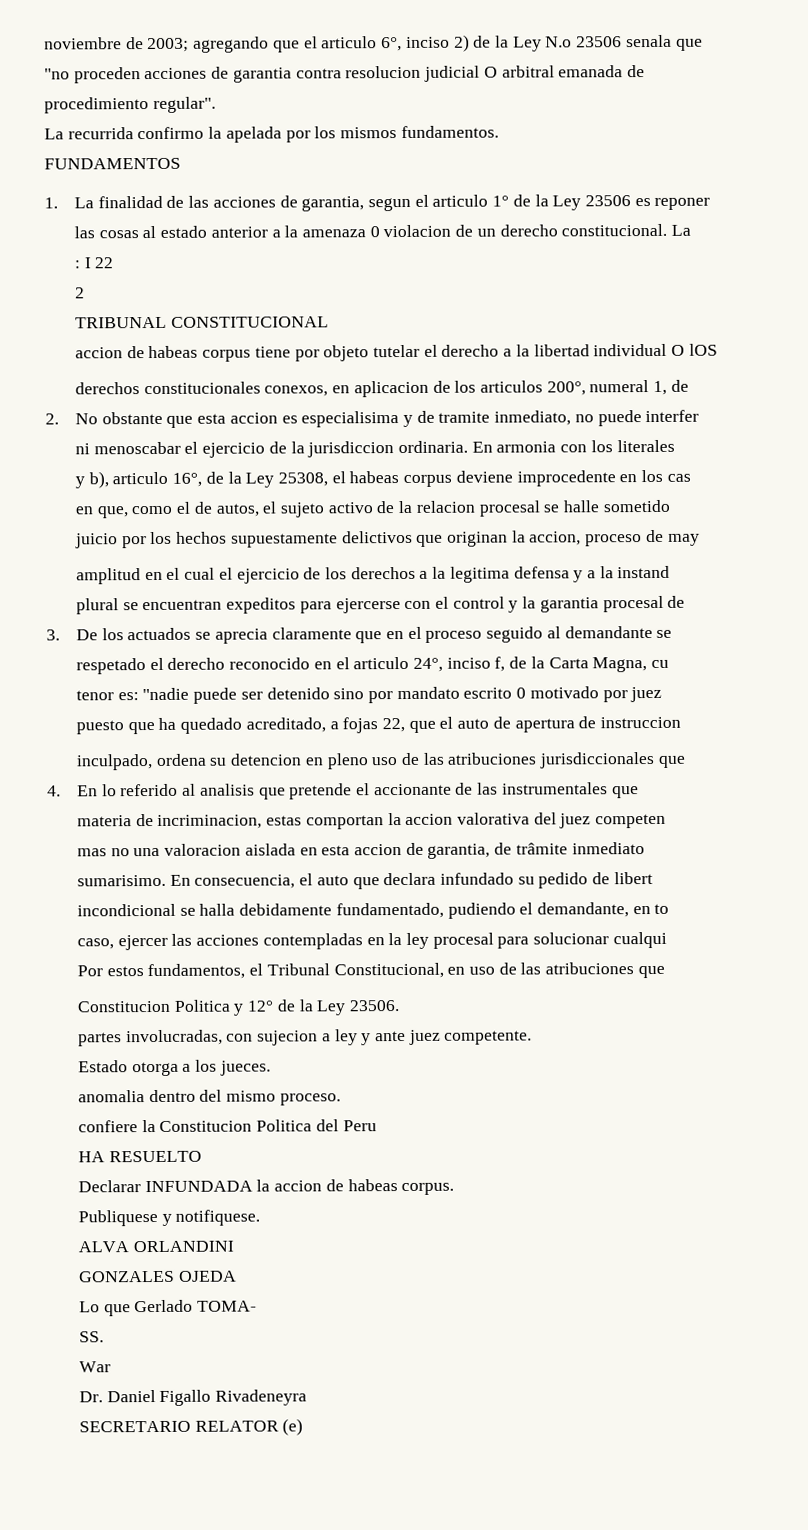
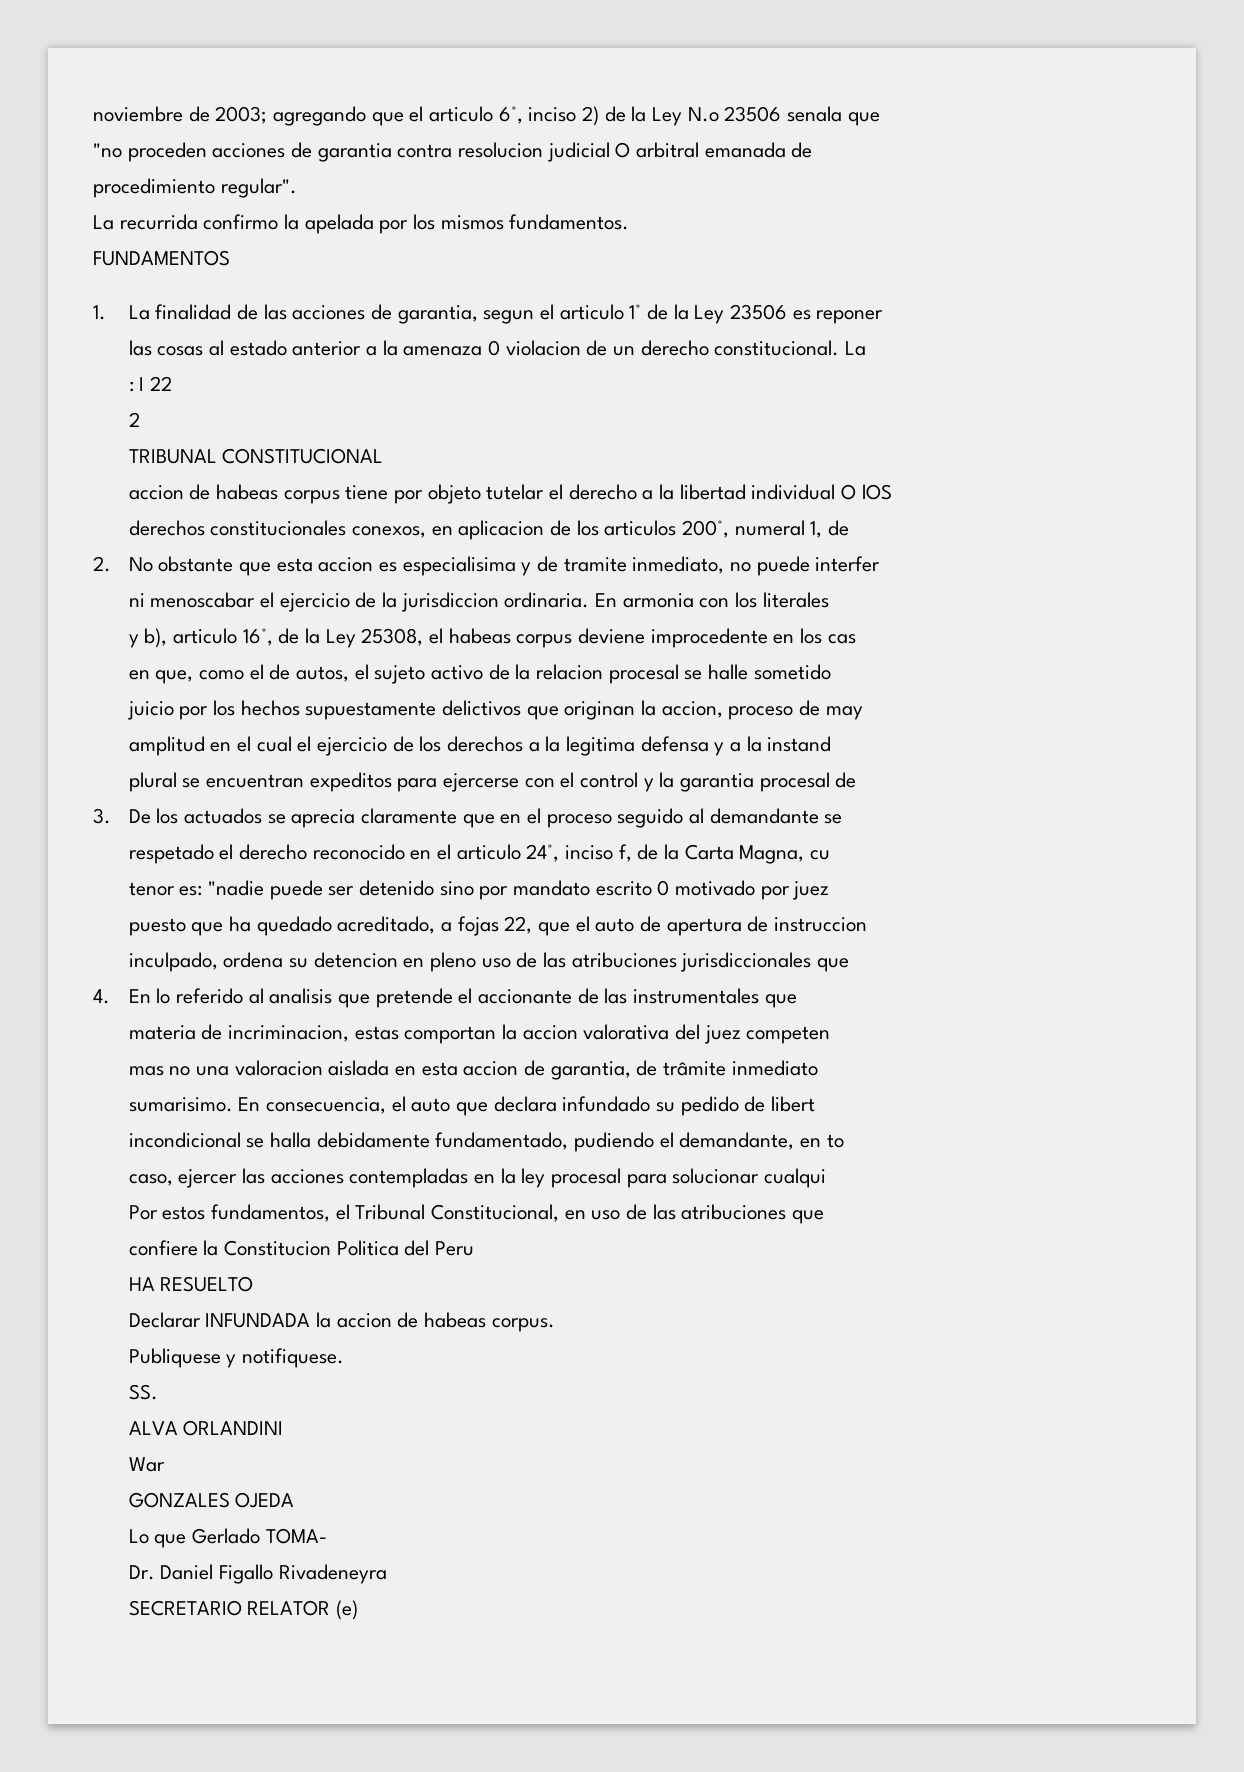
[76,999,399,1016] [77,1029,533,1047] [77,1059,271,1077] [77,1089,341,1106] // Constitucion Politica y 12° de la Ley 23506. // partes involucradas, con sujecion a ley y ante juez competente. // Estado otorga a los jueces. // anomalia dentro del mismo proceso. -> (824, 1217) none
(261, 1217) none -> [128,1384,158,1400] // SS.
(234, 1246) none -> [128,1457,165,1472] // War
[78,1331,104,1343] [78,1361,111,1373] // SS. // War -> (327, 1536) none

